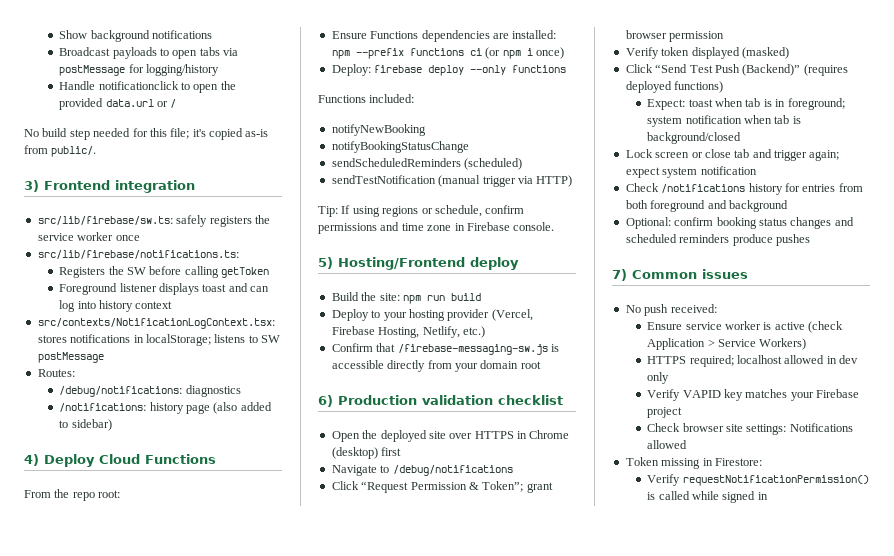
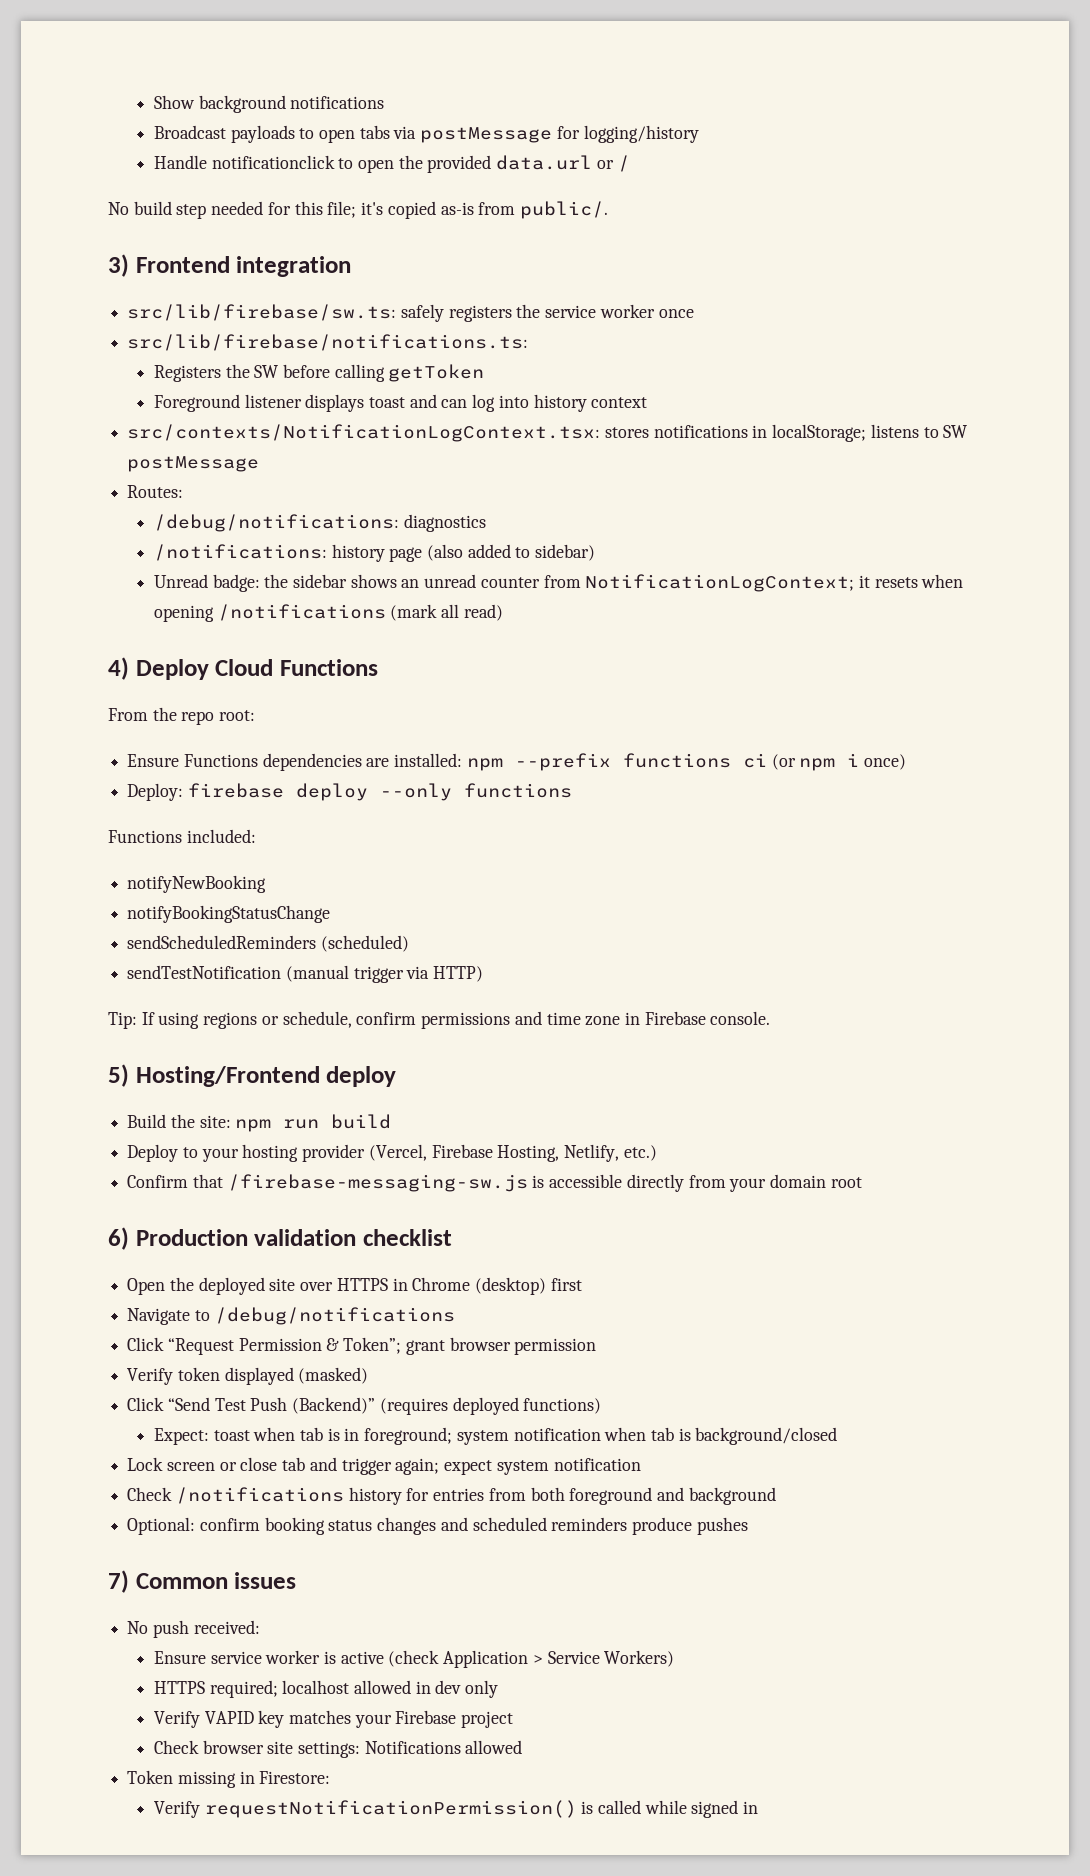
(112, 425) none -> [153,574,964,592] [153,604,503,622] // Unread badge: the sidebar shows an unread counter from NotificationLogContext; it resets when opening /notifications (mark all read)

